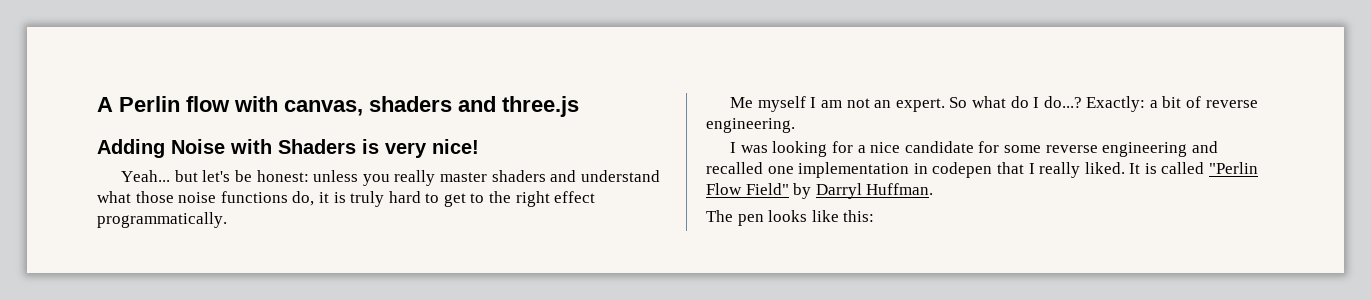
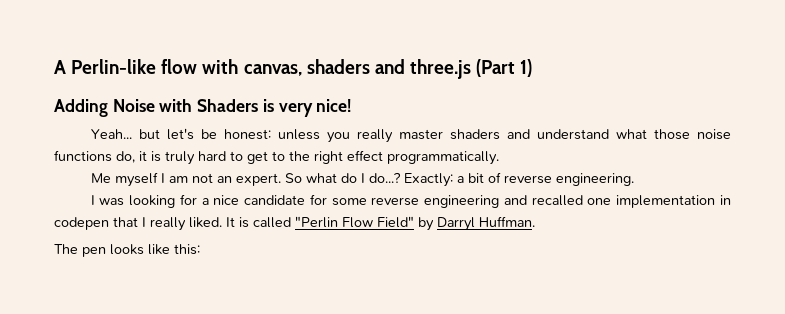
[119,96,180,112] Perlin -> [71,59,157,74] Perlin-like
(579, 106) none -> [476,59,533,77] (Part 1)

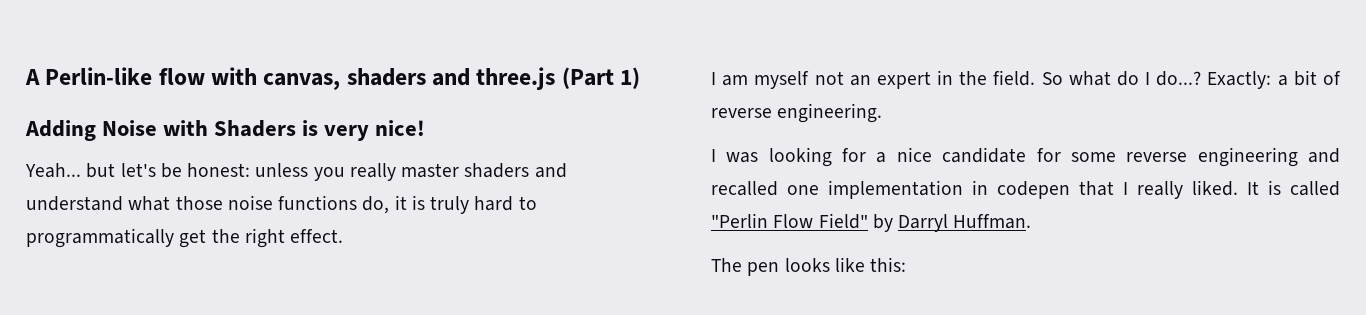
[247,150,499,165] [90,172,158,187] get to the right effect programmatically. // Me myself -> [26,228,344,248] programmatically get the right effect. //
(188, 179) none -> [754,71,810,89] myself
[235,173,281,186] expert. -> [876,70,1036,89] expert in the field.

